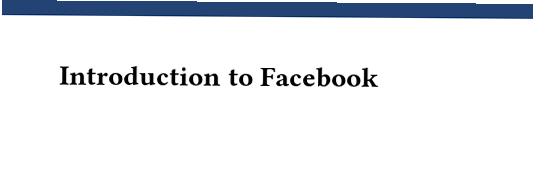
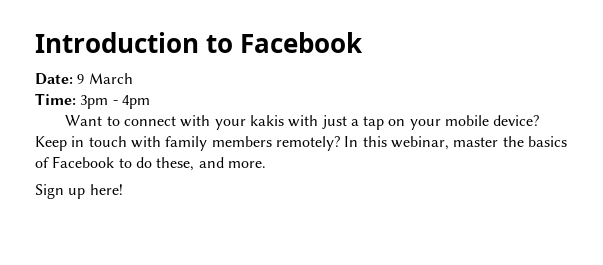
(380, 77) none -> [35,73,133,85] [35,93,150,109] [65,115,540,130] [35,136,567,151] [35,156,266,171] [35,184,123,199] // Date: 9 March // Time: 3pm - 4pm // Want to connect with your kakis with just a tap on your mobile device? Keep in touch with family members remotely? In this webinar, master the basics of Facebook to do these, and more. // Sign up here!

